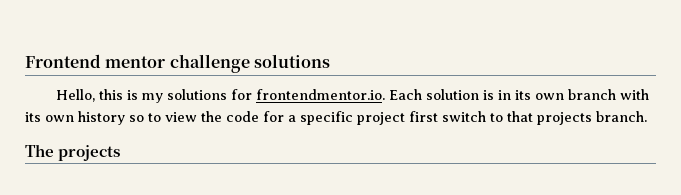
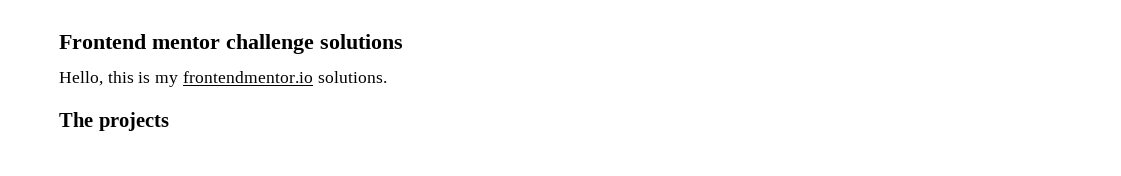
[167,89,650,100] [25,111,647,125] solutions for frontendmentor.io. Each solution is in its own branch with its own history so to view the code for a specific project first switch to that projects branch. -> [182,71,387,83] frontendmentor.io solutions.

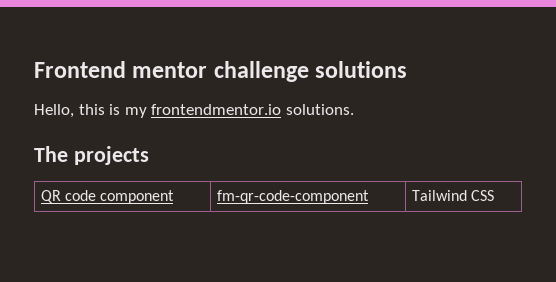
(169, 121) none -> [40,190,175,204] [216,190,369,204] [411,190,495,201] // QR code component | fm-qr-code-component | Tailwind CSS

